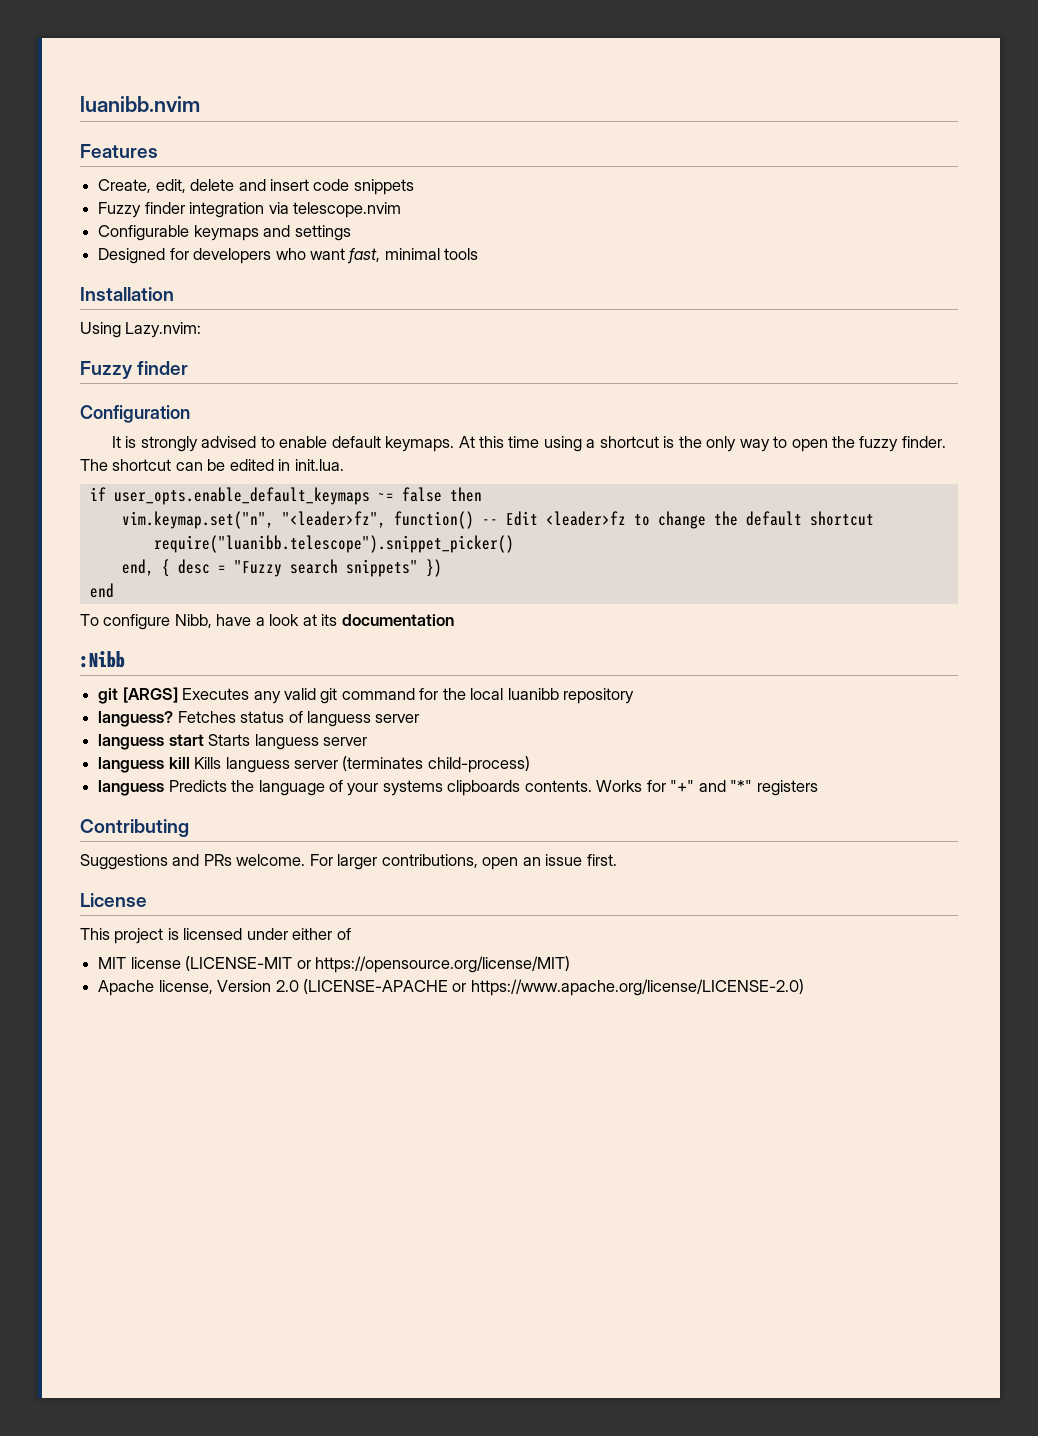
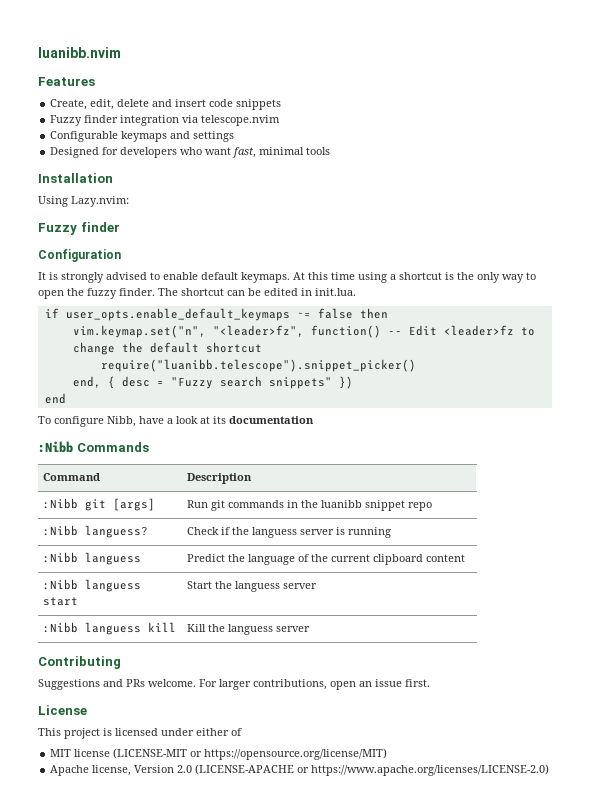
[98,687,635,704] [98,711,420,727] [98,734,367,750] [98,756,530,773] [98,780,818,796] // git [ARGS] Executes any valid git command for the local luanibb repository // languess? Fetches status of languess server // languess start Starts languess server // languess kill Kills languess server (terminates child-process) // languess Predicts the language of your systems clipboards contents. Works for "+" and "*" registers -> [76,442,149,452] [42,473,100,481] [186,473,252,484] [42,498,155,511] [186,500,432,511] [42,525,148,538] [186,527,391,538] [42,552,141,565] [186,554,465,565] [42,579,141,592] [42,597,78,606] [186,581,317,592] [42,622,176,635] [186,624,310,635] Commands // Command | Description // :Nibb git [args] | Run git commands in the luanibb snippet repo // :Nibb languess? | Check if the languess server is running // :Nibb languess | Predict the language of the current clipboard content // :Nibb languess start | Start the languess server // :Nibb languess kill | Kill the languess server
[470,979,804,996] https://www.apache.org/license/LICENSE-2.0) -> [311,764,550,776] https://www.apache.org/licenses/LICENSE-2.0)

